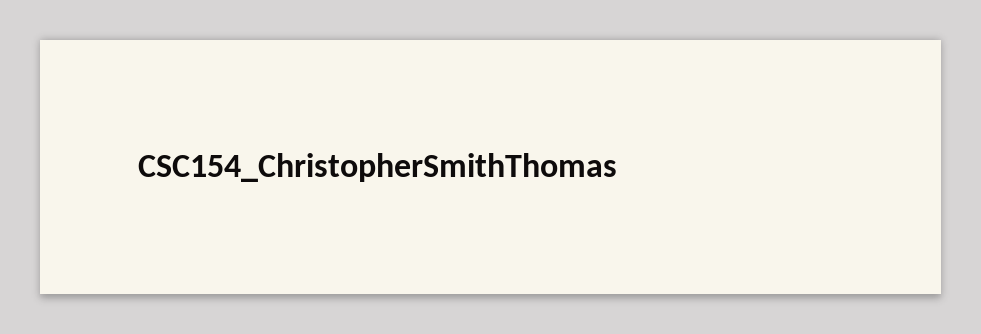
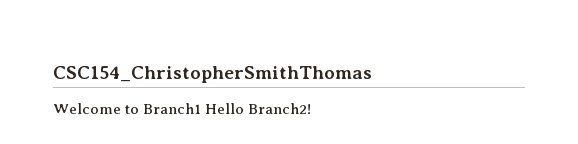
(617, 167) none -> [53,103,312,114] // Welcome to Branch1 Hello Branch2!

